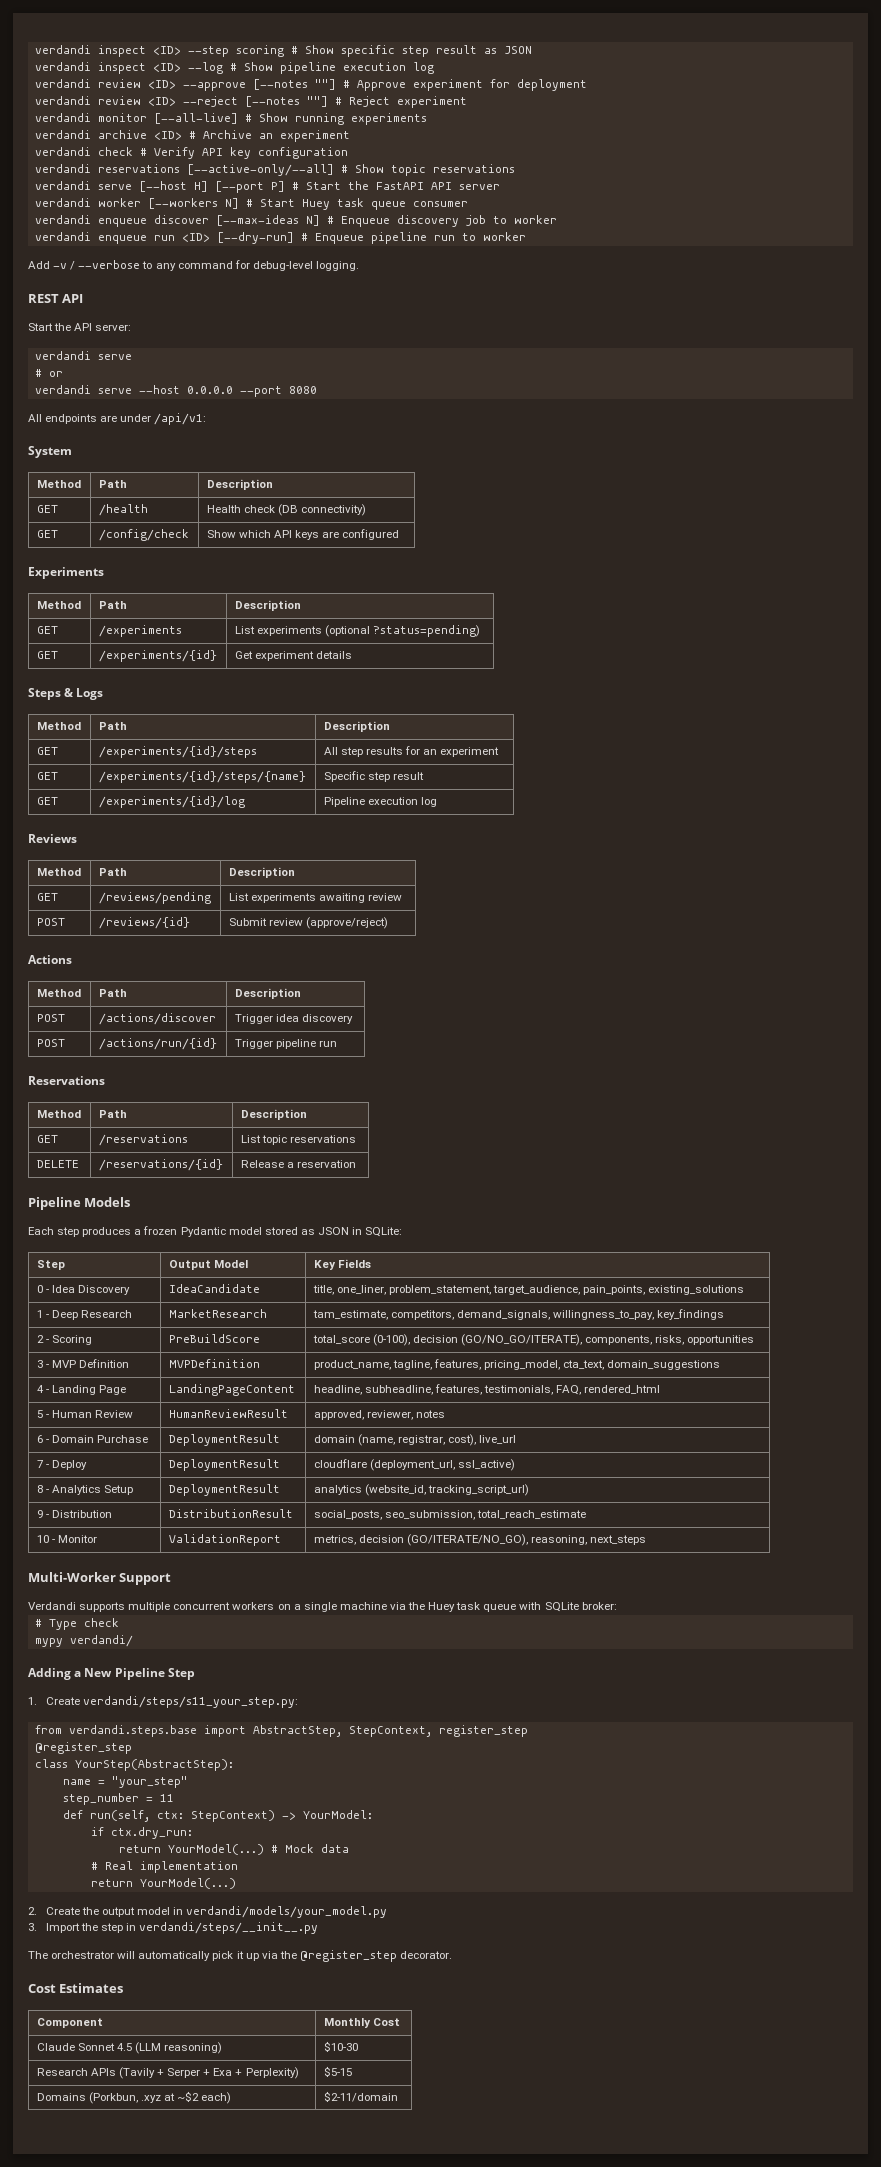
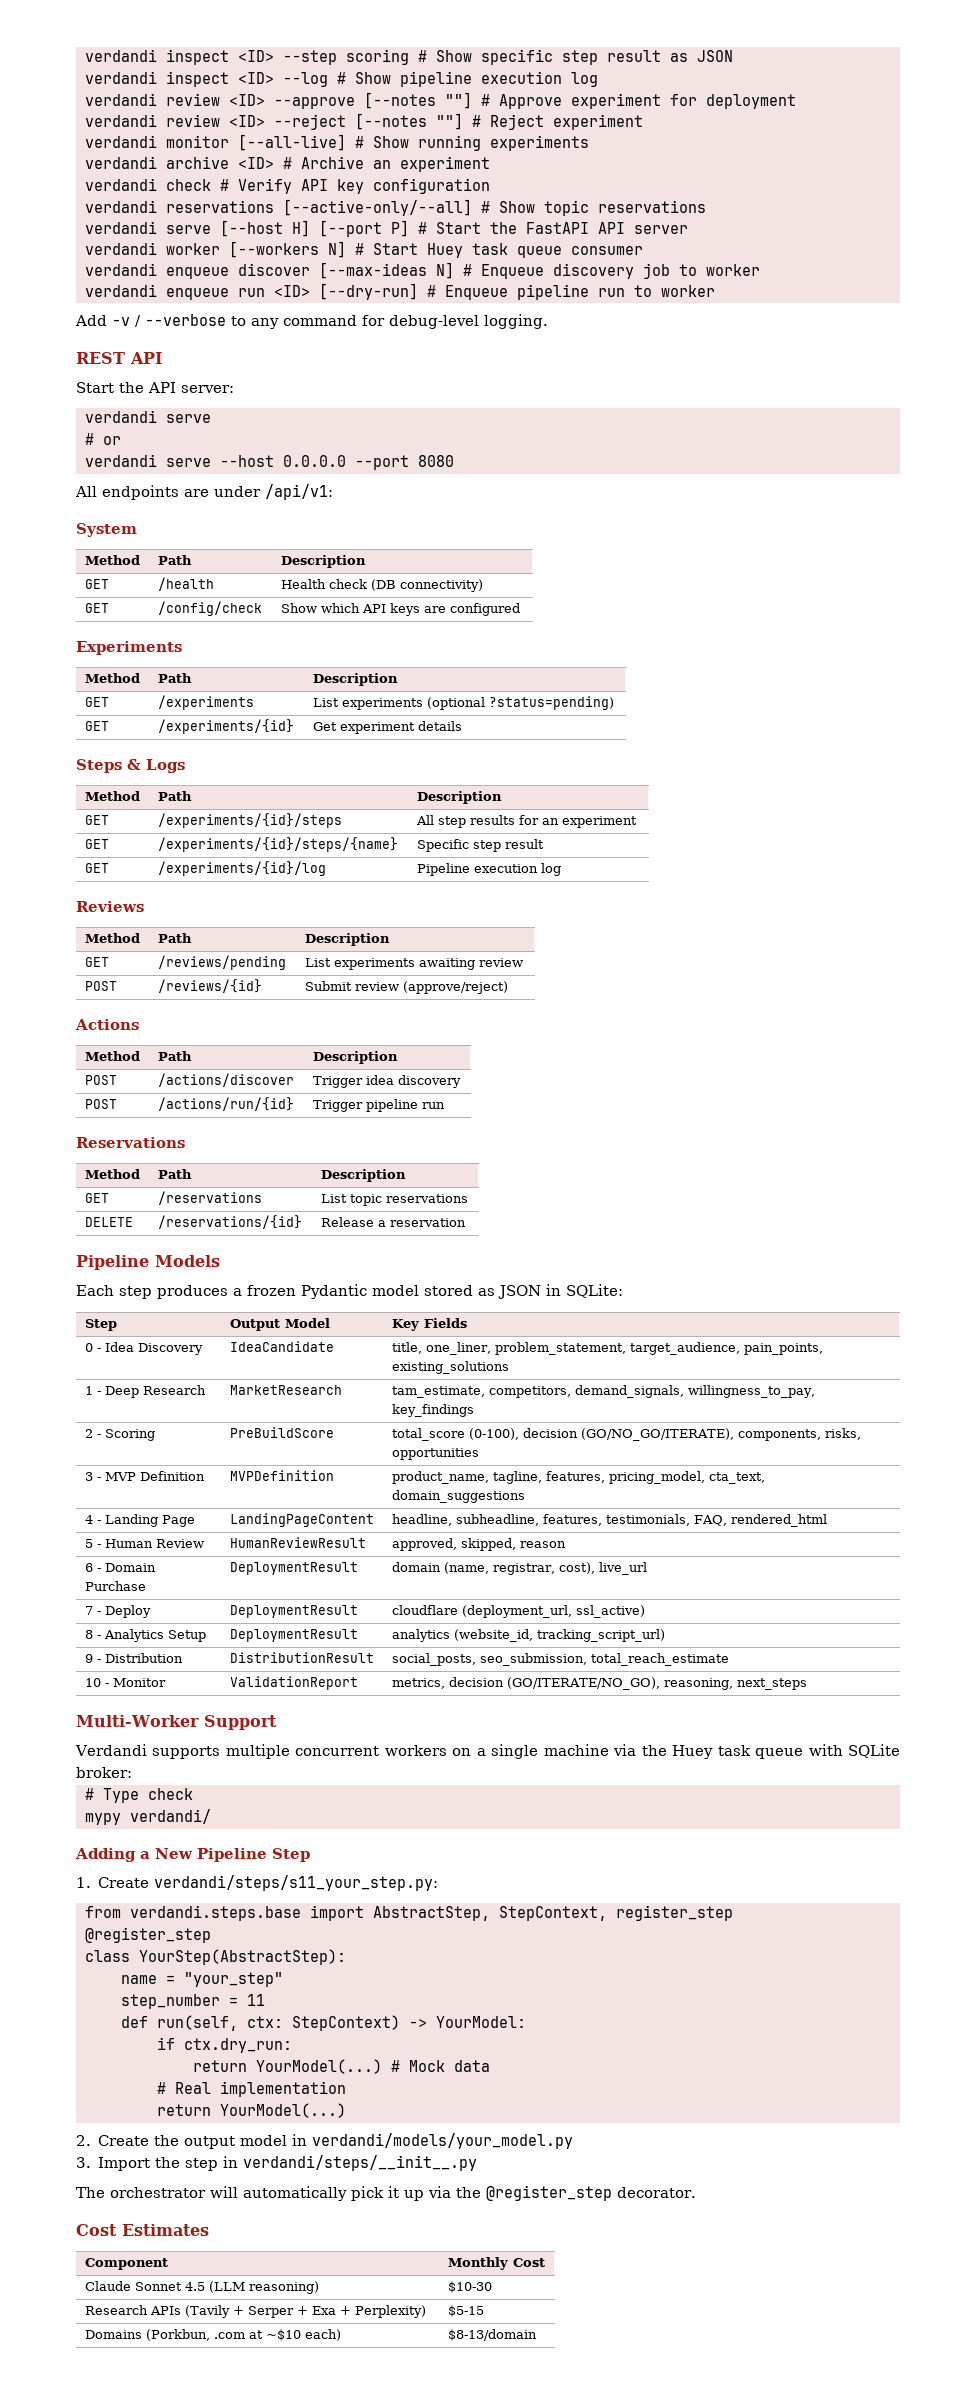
[366,1410,445,1420] reviewer, notes -> [460,1538,566,1551] skipped, reason
[140,2091,200,2103] .xyz at ~$2 -> [213,2329,301,2341] .com at ~$10
[323,2091,398,2102] $2-11/domain -> [447,2329,537,2341] $8-13/domain

